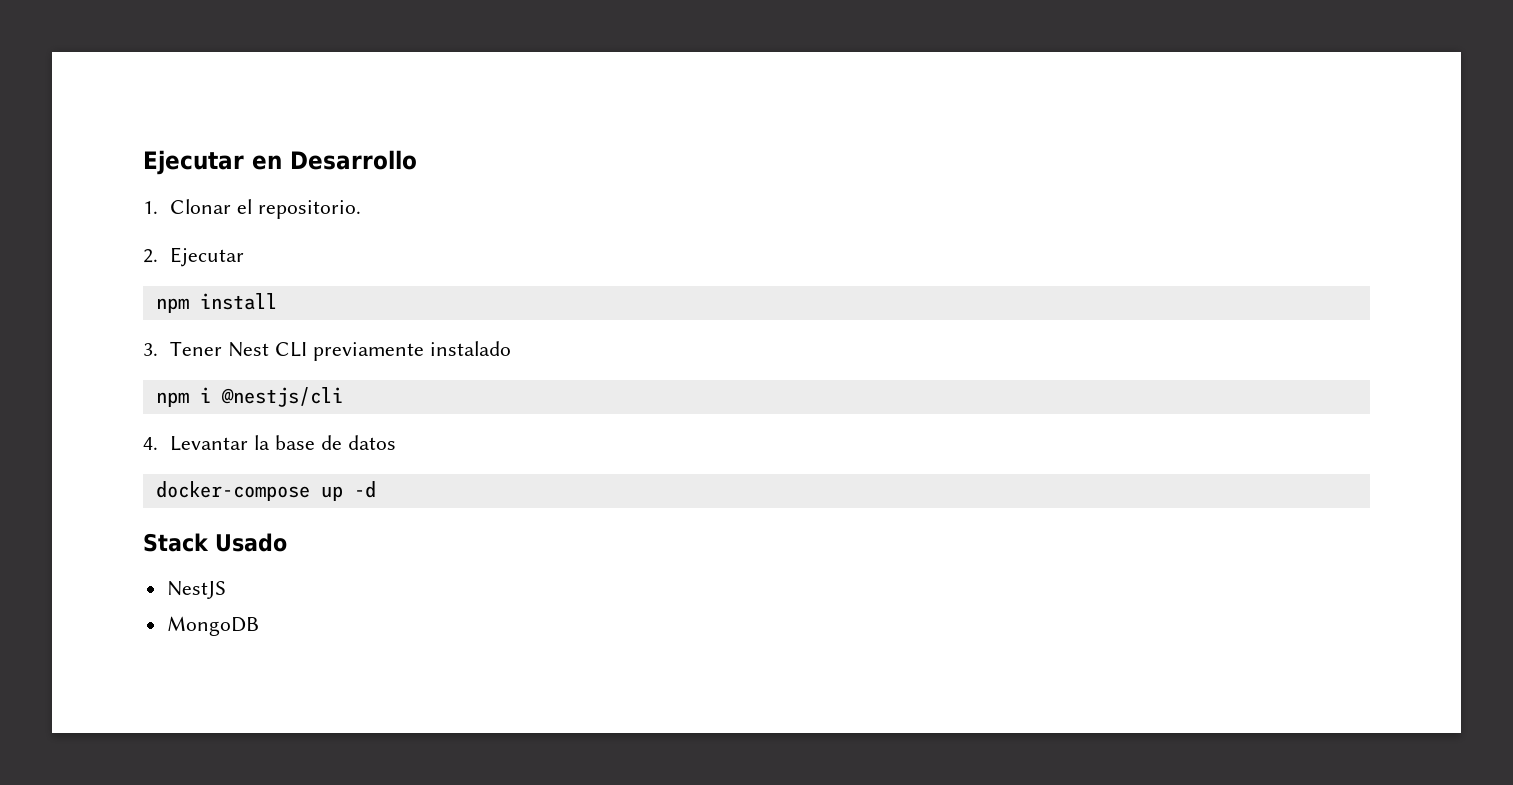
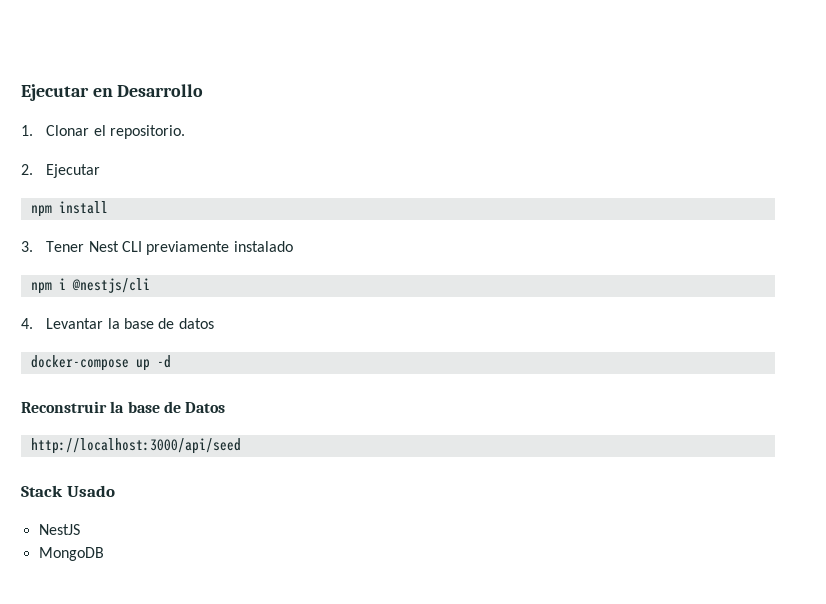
(376, 489) none -> [21,401,226,413] [30,438,241,454] // Reconstruir la base de Datos // http://localhost:3000/api/seed

